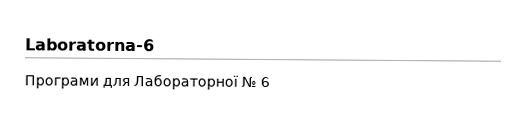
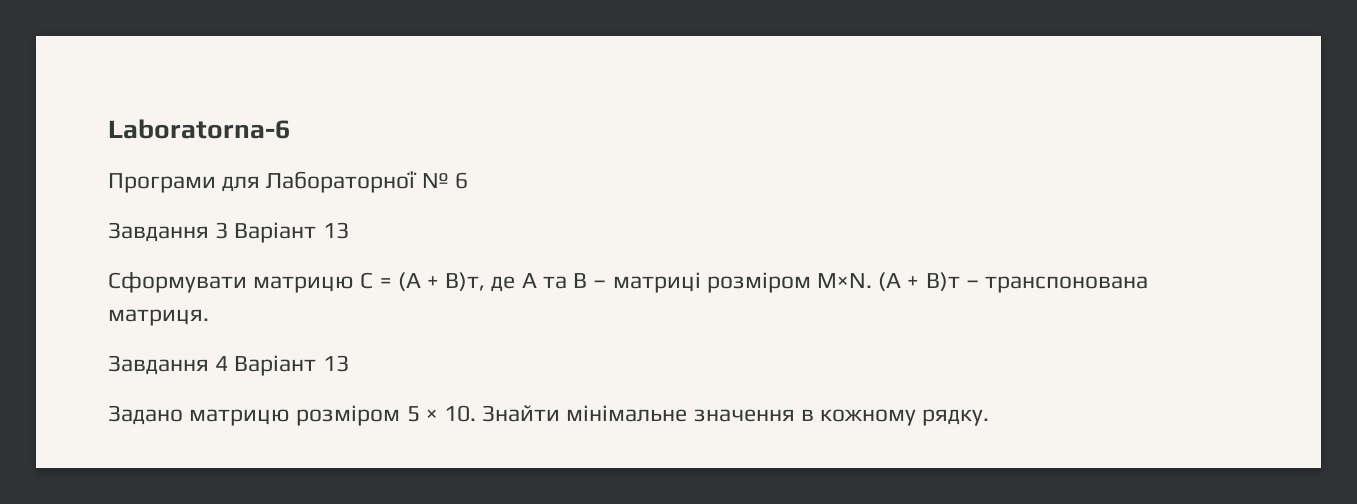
(270, 82) none -> [108,222,349,243] [108,272,1148,293] [108,309,209,326] [108,355,349,376] [108,405,990,426] // Завдання 3 Варіант 13 // Сформувати матрицю С = (А + В)т, де А та В – матриці розміром М×N. (А + В)т – транспонована матриця. // Завдання 4 Варіант 13 // Задано матрицю розміром 5 × 10. Знайти мінімальне значення в кожному рядку.

